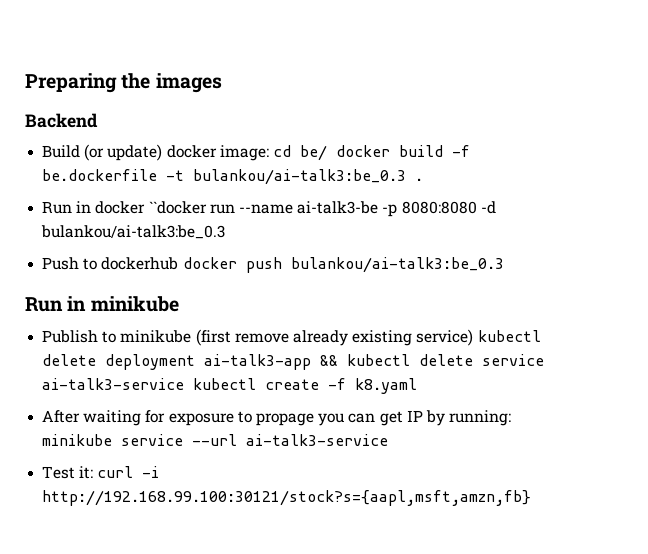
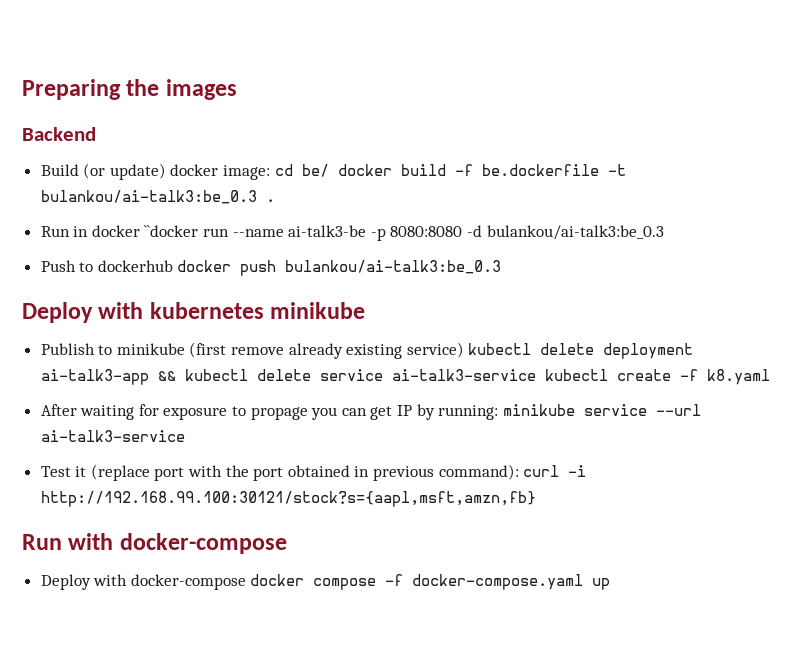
[25,296,87,312] Run in -> [22,302,264,323] Deploy with kubernetes
[79,466,160,479] [42,490,532,506] it: curl -i http://192.168.99.100:30121/stock?s={aapl,msft,amzn,fb} -> [75,464,587,481] [40,491,536,507] [22,533,287,554] [40,574,611,590] it (replace port with the port obtained in previous command): curl -i http://192.168.99.100:30121/stock?s={aapl,msft,amzn,fb} // Run with docker-compose // Deploy with docker-compose docker compose -f docker-compose.yaml up

